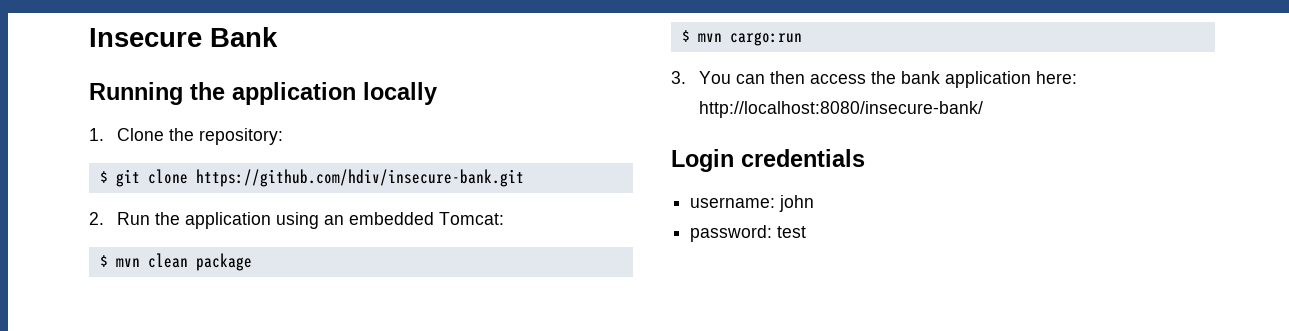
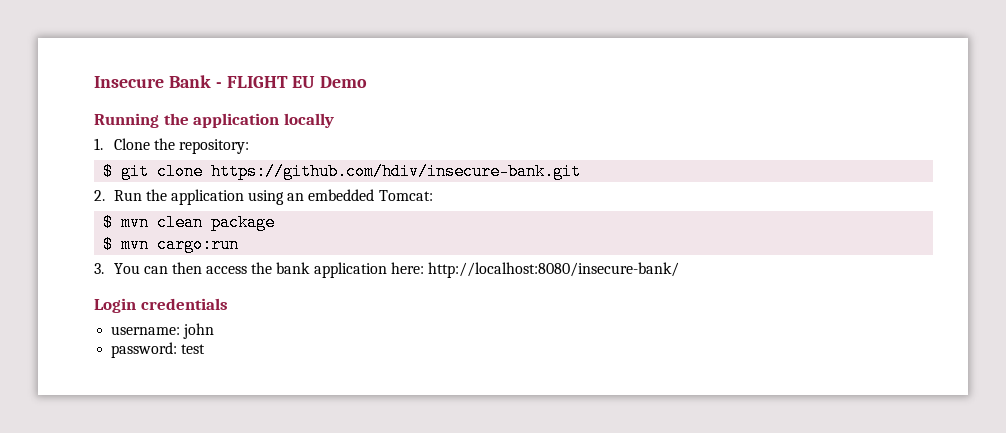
(278, 37) none -> [215,76,368,88] - FLIGHT EU Demo

